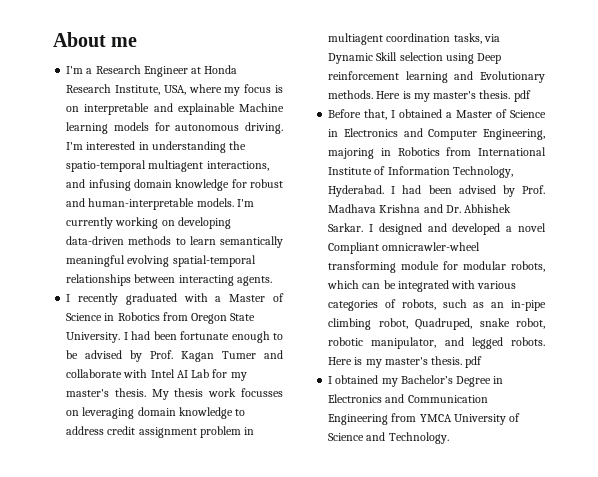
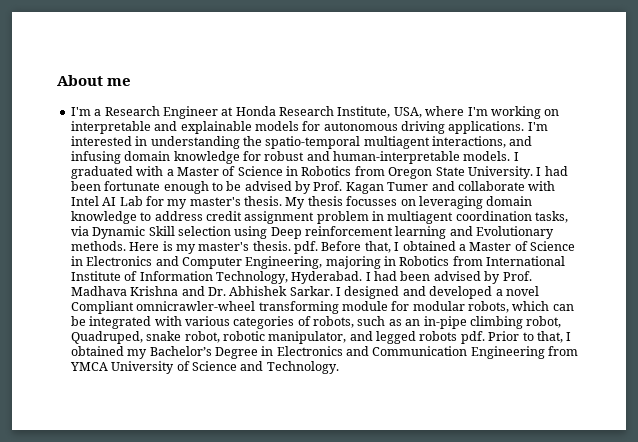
[224,84,284,96] my focus is -> [467,106,541,119] I'm working
[239,103,284,112] [66,122,109,134] Machine learning -> (252, 127) none
[245,122,283,134] driving. -> [401,121,525,134] driving applications.
[236,199,254,207] [66,217,231,229] [66,236,283,248] [66,255,256,267] [66,274,272,286] [66,293,118,305] I'm currently working on developing data-driven methods to learn semantically meaningful evolving spatial-temporal relationships between interacting agents. // I recently -> [513,152,519,161] I
[208,388,237,397] work -> (343, 201) none
[513,90,531,102] pdf // -> [294,241,318,254] pdf.
[511,337,545,346] [328,356,483,368] robots. Here is my master's thesis. pdf // -> [419,331,563,344] robots pdf. Prior to that,

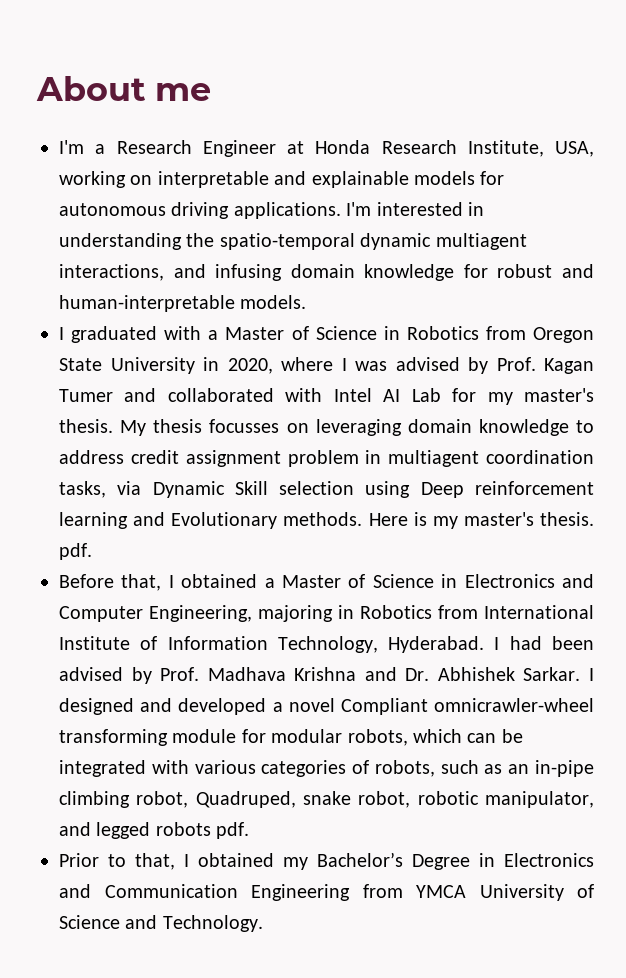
[425,106,488,116] where I'm -> (594, 149) none
(361, 142) none -> [360,233,432,250] dynamic
(511, 156) none -> (307, 302) //
[467,166,568,179] [70,181,242,194] University. I had been fortunate enough to be -> [110,357,387,374] University in 2020, where I was
[457,181,525,191] collaborate -> [167,388,274,402] collaborated
(318, 247) none -> (92, 551) //
(485, 337) none -> (250, 830) //

